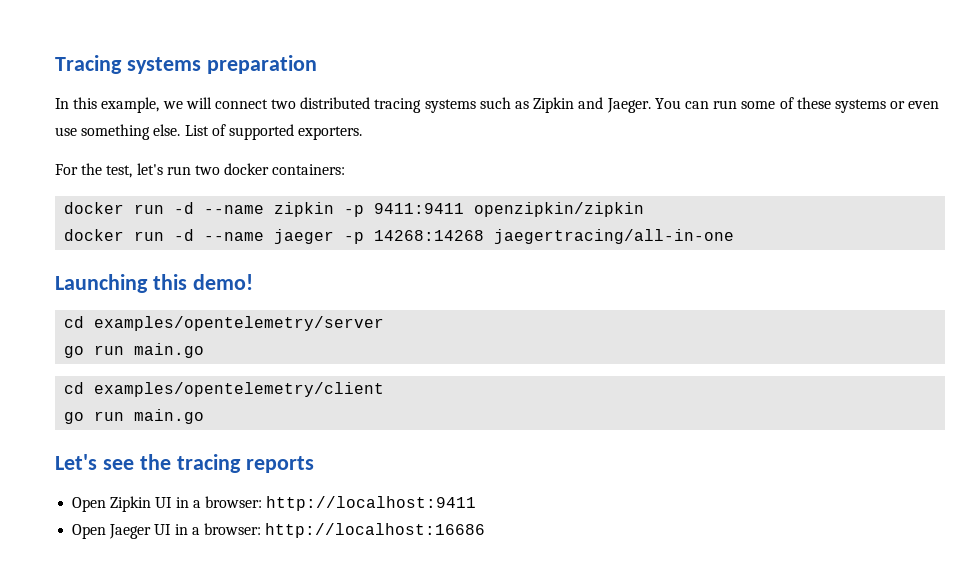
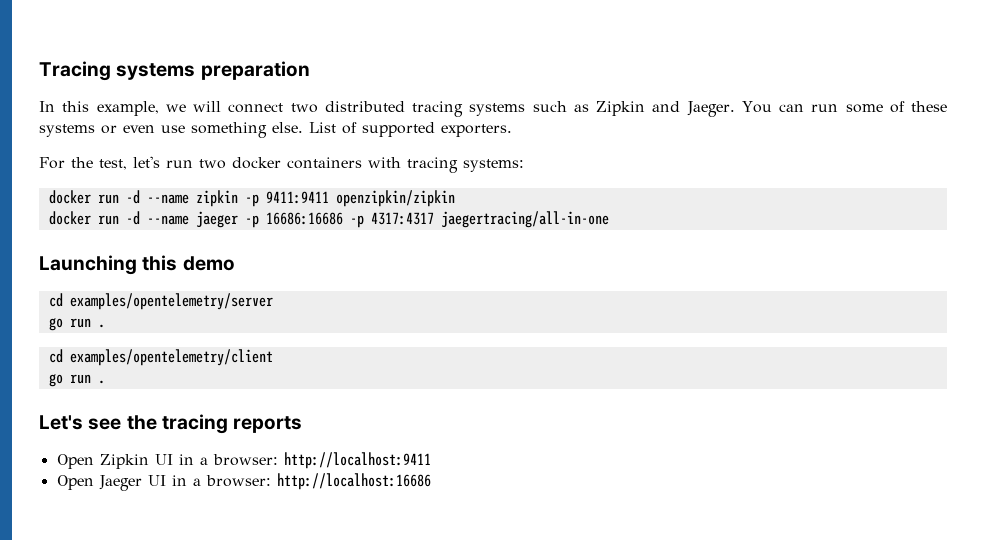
[272,164,346,175] containers: -> [287,157,524,173] containers with tracing systems:
[374,230,485,241] 14268:14268 -> [265,212,434,228] 16686:16686 -p 4317:4317
[192,274,253,290] demo! -> [182,256,235,271] demo
[134,343,205,358] main.go -> [97,324,105,328] .
[134,409,205,424] main.go -> [97,380,105,384] .

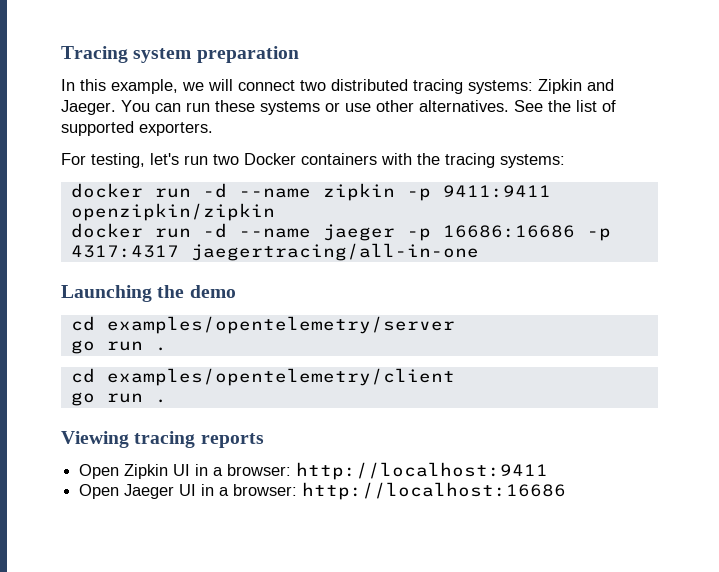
[116,63,196,80] systems -> [133,48,192,63] system
[469,101,589,116] systems such as -> [468,80,533,94] systems:
[845,101,905,113] some of -> (210, 107) none
[123,122,336,138] even use something else. List -> [345,100,597,112] use other alternatives. See the list
[71,157,127,170] the test, -> [91,153,145,168] testing,
[232,157,281,169] docker -> [244,153,296,165] Docker
(401, 162) none -> [417,153,440,165] the
[142,255,178,271] this -> [157,285,185,298] the
[39,415,157,430] Let's see the -> [61,431,129,448] Viewing

